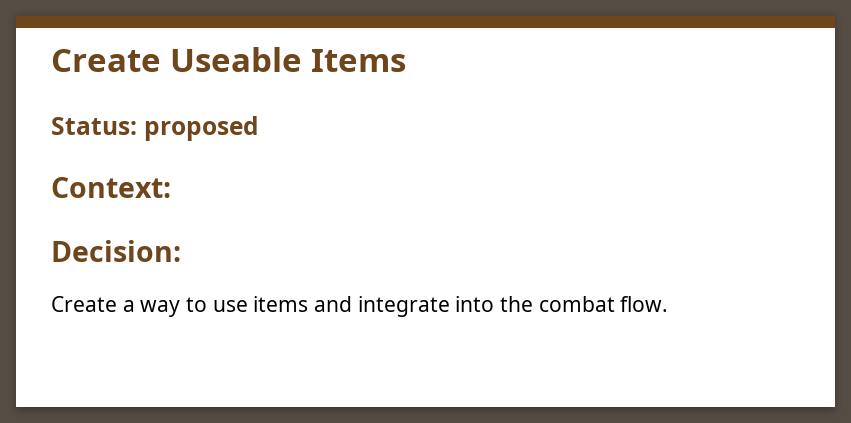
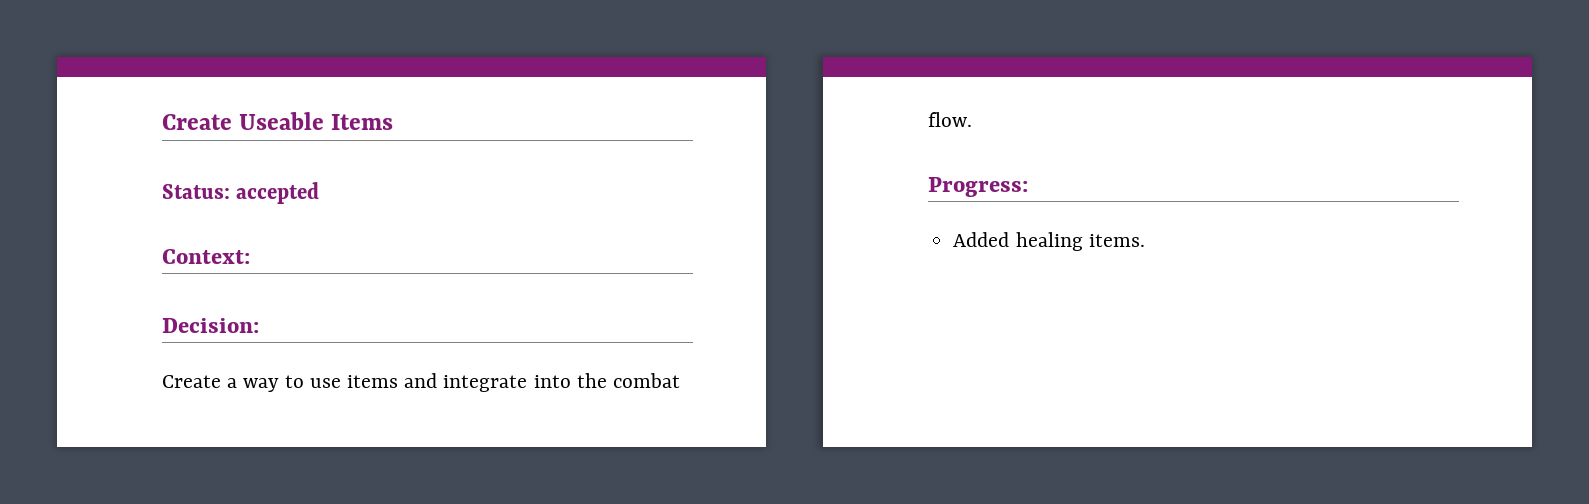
[143,116,259,141] proposed -> [236,182,320,204] accepted
(669, 304) none -> [928,177,1028,197] [953,232,1145,251] // Progress: // Added healing items.

